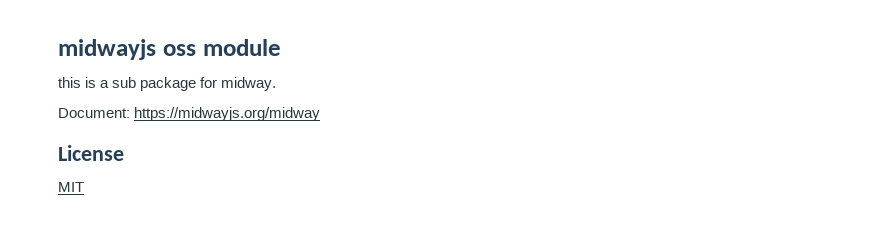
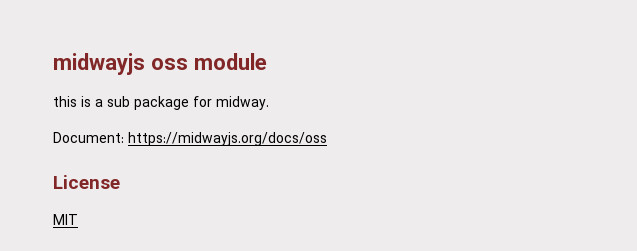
[134,107,321,121] https://midwayjs.org/midway -> [128,132,327,146] https://midwayjs.org/docs/oss

